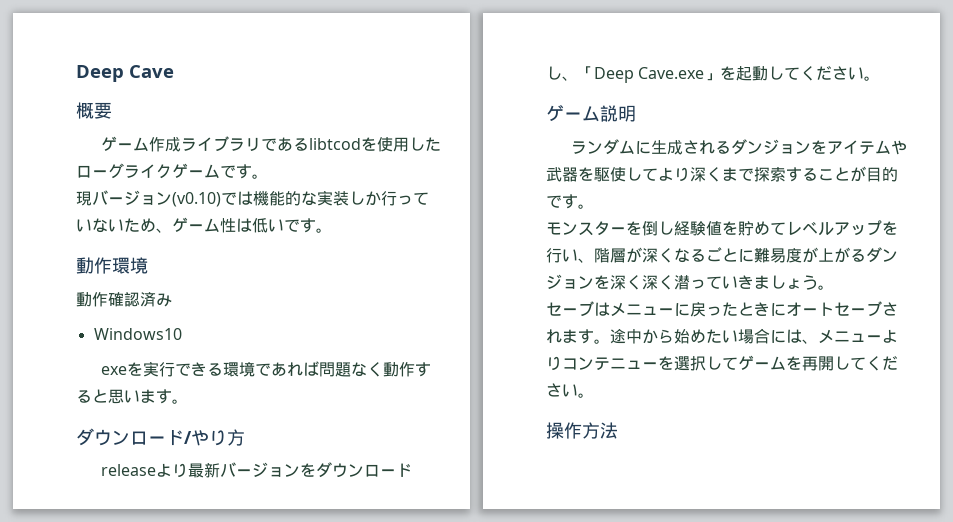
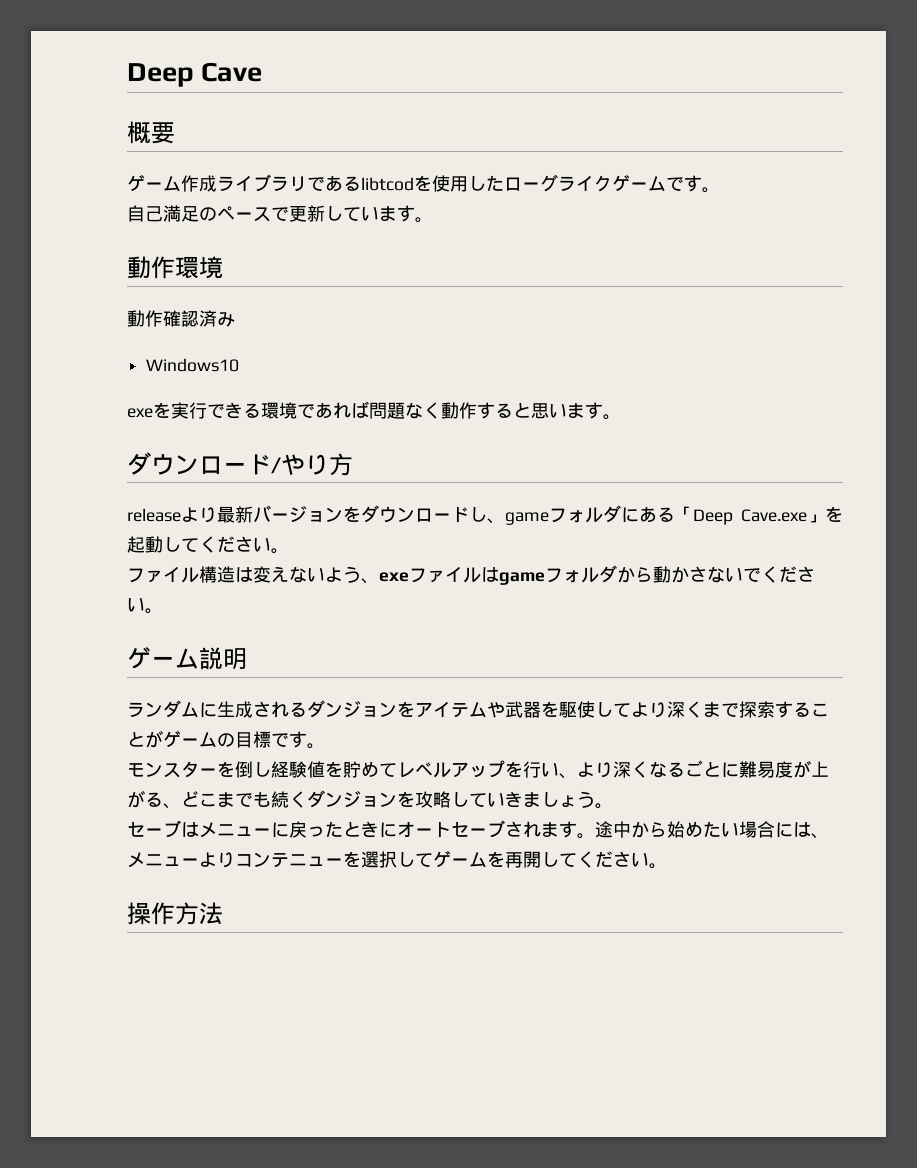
[76,190,429,207] [76,217,300,233] 現バージョン(v0.10)では機能的な実装しか行っていないため、ゲーム性は低いで -> [127,205,397,222] 自己満足のペースで更新していま
(578, 78) none -> [505,505,675,525] gameフォルダにある
(881, 78) none -> [127,565,815,585] [127,597,163,614] // ファイル構造は変えないよう、exeファイルはgameフォルダから動かさないでください。
[866,167,898,182] 目的 -> [163,731,271,748] ゲームの目標
[594,247,642,263] 階層が -> [577,762,613,778] より
[866,247,898,263] [546,274,706,290] ダンジョンを深く深く潜っ -> [163,790,469,809] 、どこまでも続くダンジョンを攻略し

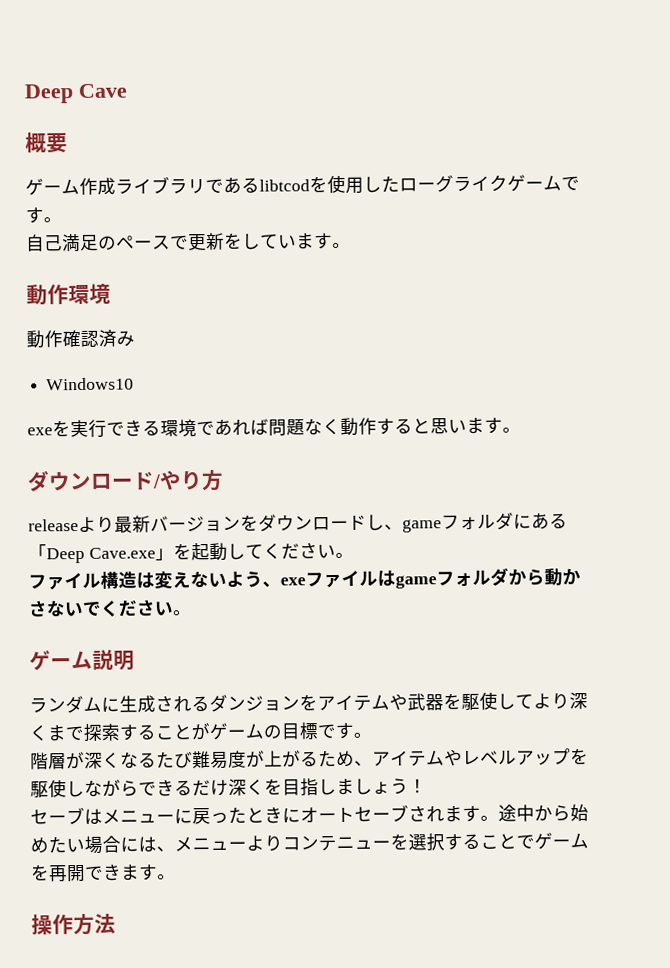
(325, 213) none -> [224,232,243,249] を
[127,760,829,779] [127,790,523,809] モンスターを倒し経験値を貯めてレベルアップを行い、より深くなるごとに難易度が上がる、どこまでも続くダンジョンを攻略していき -> [30,748,589,770] [30,778,337,799] 階層が深くなるたび難易度が上がるため、アイテムやレベルアップを駆使しながらできるだけ深くを目指し
[595,803,613,809] 。 -> [408,778,427,794] ！
[397,852,433,867] して -> [444,833,535,851] することで
[541,851,649,868] してください -> [84,863,158,881] できます

